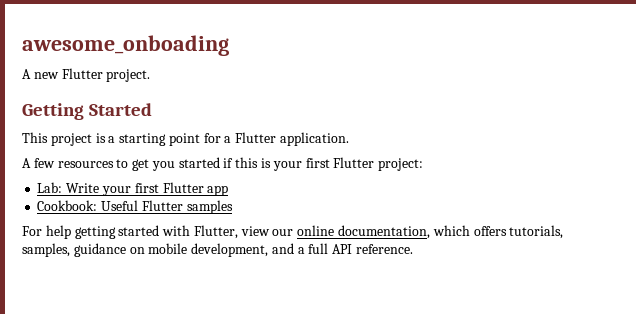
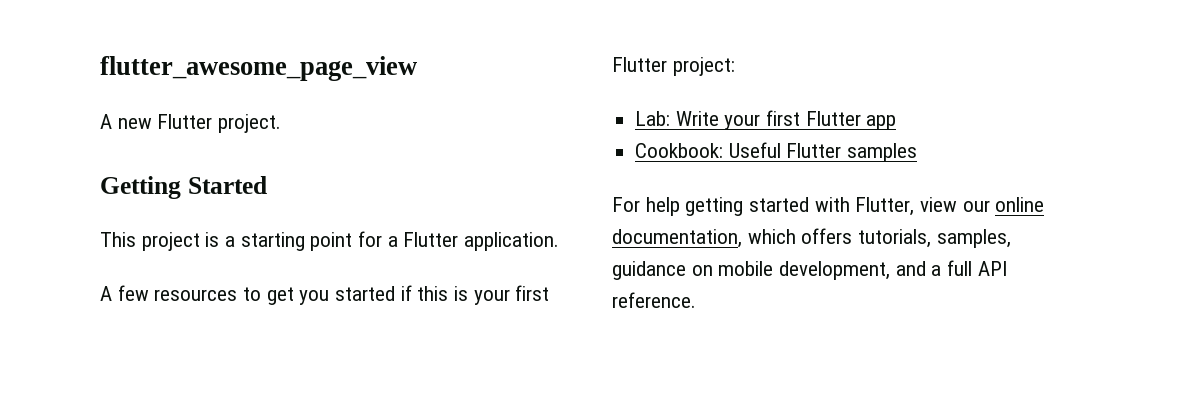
[22,35,229,56] awesome_onboading -> [100,56,417,81] flutter_awesome_page_view

